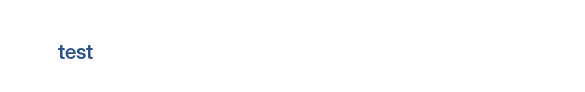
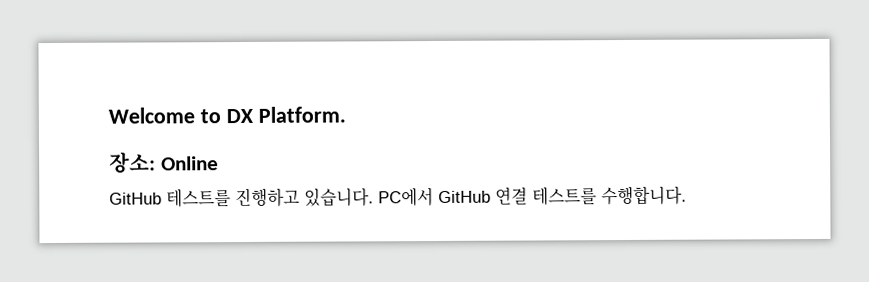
[58,45,93,59] test -> [108,106,346,124] [109,151,219,173] [109,186,687,208] Welcome to DX Platform. // 장소: Online // GitHub 테스트를 진행하고 있습니다. PC에서 GitHub 연결 테스트를 수행합니다.

